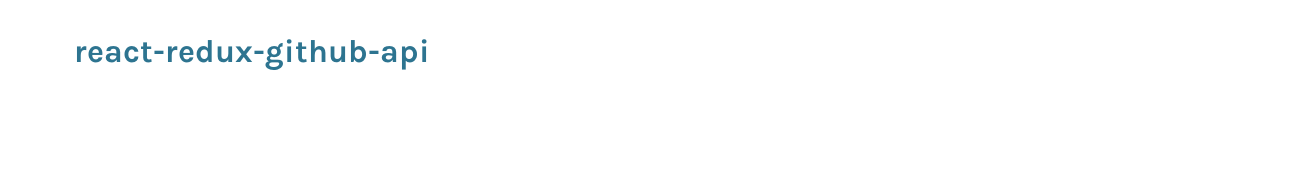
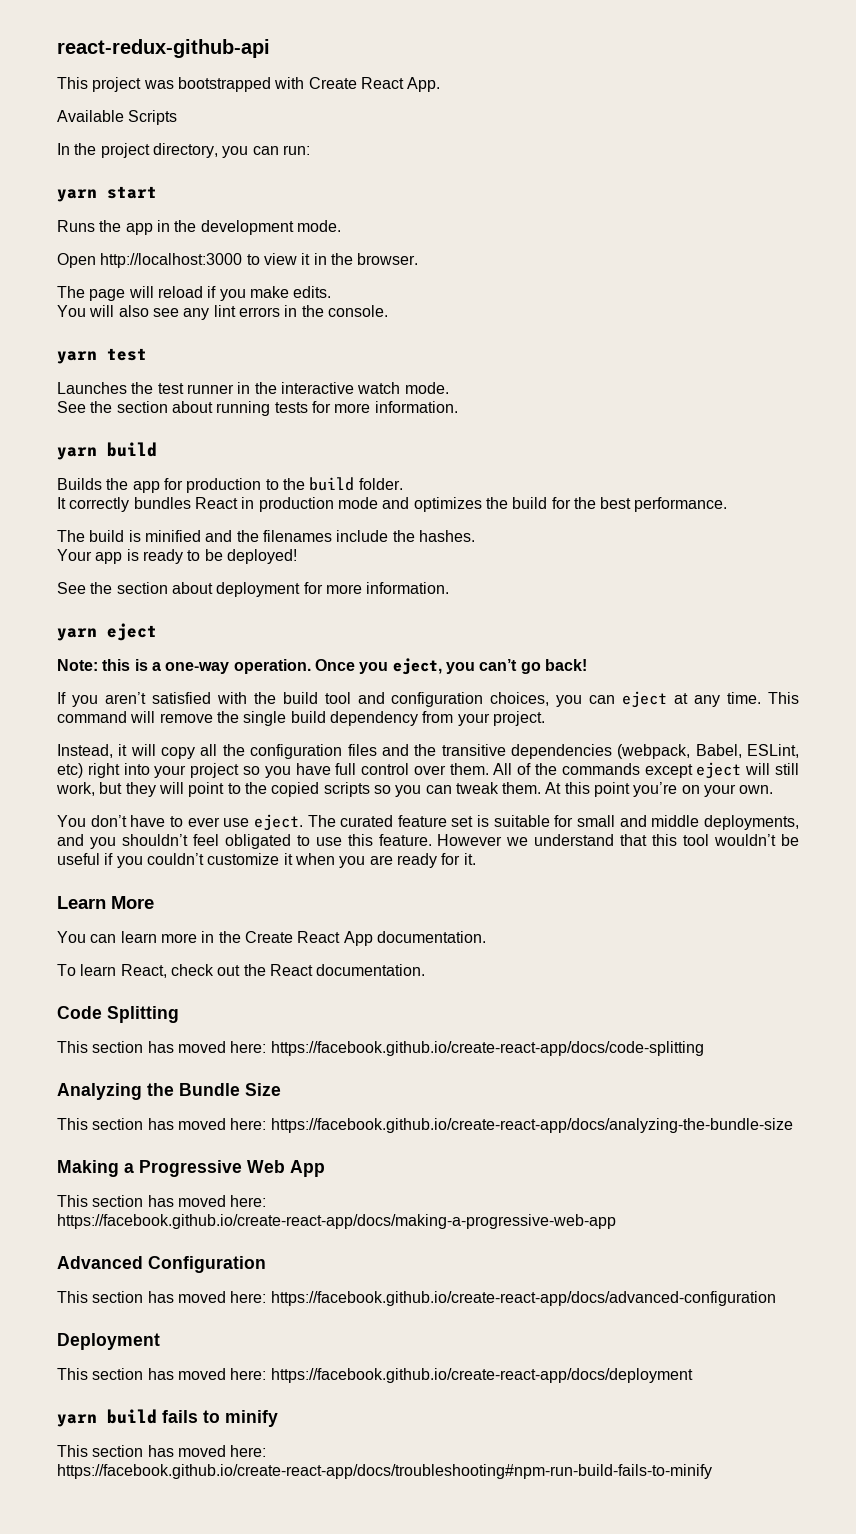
(430, 55) none -> [57,77,441,92] [57,110,178,125] [57,143,310,158] [57,186,157,202] [57,220,341,235] [57,253,419,268] [57,286,332,301] [57,305,388,320] [57,348,147,364] [57,382,449,394] [57,401,458,416] [57,442,157,460] [57,477,403,493] [57,497,728,512] [57,530,475,542] [57,549,297,564] [57,582,450,597] [57,623,157,641] [57,658,587,675] [57,691,800,708] [57,711,545,726] [57,744,799,759] [57,762,799,779] [56,782,774,797] [57,814,799,831] [57,834,799,849] [57,853,476,868] [57,896,154,909] [57,931,486,946] [57,964,426,978] [57,1006,179,1023] [57,1041,704,1056] [57,1083,281,1100] [57,1118,793,1133] [57,1160,325,1177] [57,1195,267,1207] [57,1214,616,1229] [57,1256,266,1273] [57,1291,776,1306] [57,1333,160,1350] [57,1368,693,1383] [57,1409,278,1427] [57,1445,267,1457] [57,1464,712,1479] // This project was bootstrapped with Create React App. // Available Scripts // In the project directory, you can run: // yarn start // Runs the app in the development mode. // Open http://localhost:3000 to view it in the browser. // The page will reload if you make edits. // You will also see any lint errors in the console. // yarn test // Launches the test runner in the interactive watch mode. // See the section about running tests for more information. // yarn build // Builds the app for production to the build folder. // It correctly bundles React in production mode and optimizes the build for the best performance. // The build is minified and the filenames include the hashes. // Your app is ready to be deployed! // See the section about deployment for more information. // yarn eject // Note: this is a one-way operation. Once you eject, you can’t go back! // If you aren’t satisfied with the build tool and configuration choices, you can eject at any time. This command will remove the single build dependency from your project. // Instead, it will copy all the configuration files and the transitive dependencies (webpack, Babel, ESLint, etc) right into your project so you have full control over them. All of the commands except eject will still work, but they will point to the copied scripts so you can tweak them. At this point you’re on your own. // You don’t have to ever use eject. The curated feature set is suitable for small and middle deployments, and you shouldn’t feel obligated to use this feature. However we understand that this tool wouldn’t be useful if you couldn’t customize it when you are ready for it. // Learn More // You can learn more in the Create React App documentation. // To learn React, check out the React documentation. // Code Splitting // This section has moved here: https://facebook.github.io/create-react-app/docs/code-splitting // Analyzing the Bundle Size // This section has moved here: https://facebook.github.io/create-react-app/docs/analyzing-the-bundle-size // Making a Progressive Web App // This section has moved here: https://facebook.github.io/create-react-app/docs/making-a-progressive-web-app // Advanced Configuration // This section has moved here: https://facebook.github.io/create-react-app/docs/advanced-configuration // Deployment // This section has moved here: https://facebook.github.io/create-react-app/docs/deployment // yarn build fails to minify // This section has moved here: https://facebook.github.io/create-react-app/docs/troubleshooting#npm-run-build-fails-to-minify

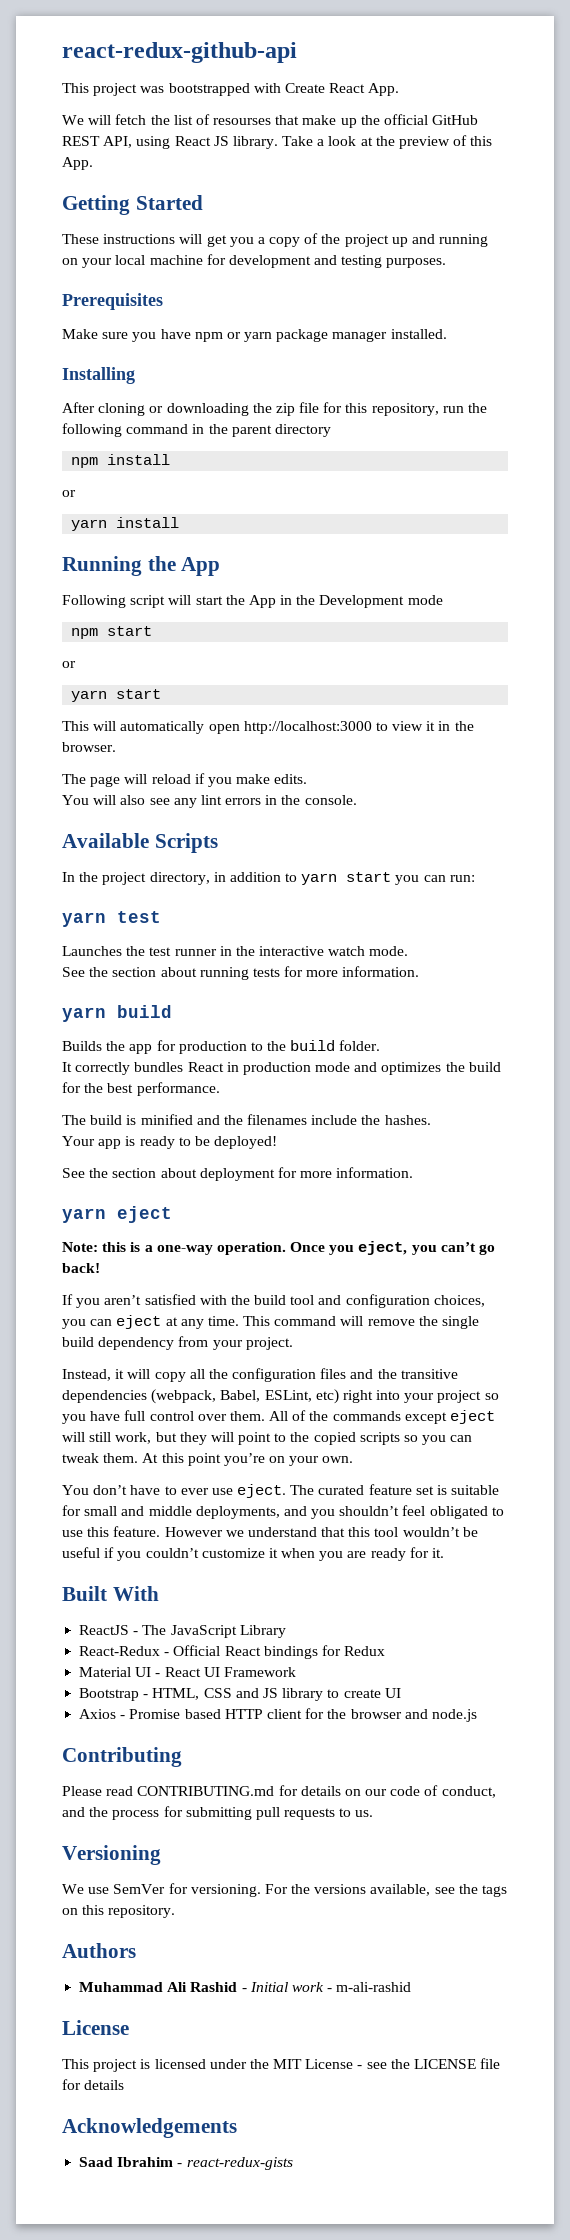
[57,110,178,125] [57,143,310,158] [57,186,157,202] [57,220,341,235] [57,253,96,268] Available Scripts // In the project directory, you can run: // yarn start // Runs the app in the development mode. // Open -> [62,114,479,128] [62,135,493,149] [62,157,93,170] [62,195,203,215] [62,233,489,247] [62,254,447,268] [62,293,163,310] [62,329,447,342] [62,367,135,384] [62,402,488,416] [62,423,331,437] [71,454,171,468] [62,490,76,497] [71,517,180,531] [62,556,221,576] [62,595,443,608] [71,626,153,639] [62,661,76,668] [71,689,162,702] [62,721,240,734] We will fetch the list of resourses that make up the official GitHub REST API, using React JS library. Take a look at the preview of this App. // Getting Started // These instructions will get you a copy of the project up and running on your local machine for development and testing purposes. // Prerequisites // Make sure you have npm or yarn package manager installed. // Installing // After cloning or downloading the zip file for this repository, run the following command in the parent directory // npm install // or // yarn install // Running the App // Following script will start the App in the Development mode // npm start // or // yarn start // This will automatically open
(388, 311) none -> [62,833,218,853] [62,872,475,885] // Available Scripts // In the project directory, in addition to yarn start you can run:
[57,896,154,909] [57,931,486,946] [57,964,426,978] [57,1006,179,1023] [57,1041,704,1056] [57,1083,281,1100] [57,1118,793,1133] [57,1160,325,1177] [57,1195,267,1207] [57,1214,616,1229] [57,1256,266,1273] [57,1291,776,1306] [57,1333,160,1350] [57,1368,693,1383] [57,1409,278,1427] [57,1445,267,1457] [57,1464,712,1479] Learn More // You can learn more in the Create React App documentation. // To learn React, check out the React documentation. // Code Splitting // This section has moved here: https://facebook.github.io/create-react-app/docs/code-splitting // Analyzing the Bundle Size // This section has moved here: https://facebook.github.io/create-react-app/docs/analyzing-the-bundle-size // Making a Progressive Web App // This section has moved here: https://facebook.github.io/create-react-app/docs/making-a-progressive-web-app // Advanced Configuration // This section has moved here: https://facebook.github.io/create-react-app/docs/advanced-configuration // Deployment // This section has moved here: https://facebook.github.io/create-react-app/docs/deployment // yarn build fails to minify // This section has moved here: https://facebook.github.io/create-react-app/docs/troubleshooting#npm-run-build-fails-to-minify -> [62,1586,159,1601] [79,1625,286,1638] [79,1645,386,1659] [79,1667,296,1677] [79,1688,401,1701] [79,1708,477,1722] [62,1747,182,1767] [62,1785,496,1798] [62,1806,374,1820] [62,1845,161,1865] [62,1883,508,1897] [62,1905,176,1918] [62,1943,136,1958] [79,1982,412,1992] [62,2020,129,2035] [62,2058,501,2072] [62,2079,125,2090] [62,2118,237,2138] [79,2157,293,2170] Built With // ReactJS - The JavaScript Library // React-Redux - Official React bindings for Redux // Material UI - React UI Framework // Bootstrap - HTML, CSS and JS library to create UI // Axios - Promise based HTTP client for the browser and node.js // Contributing // Please read CONTRIBUTING.md for details on our code of conduct, and the process for submitting pull requests to us. // Versioning // We use SemVer for versioning. For the versions available, see the tags on this repository. // Authors // Muhammad Ali Rashid - Initial work - m-ali-rashid // License // This project is licensed under the MIT License - see the LICENSE file for details // Acknowledgements // Saad Ibrahim - react-redux-gists

